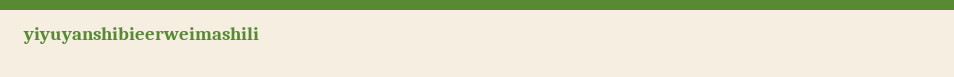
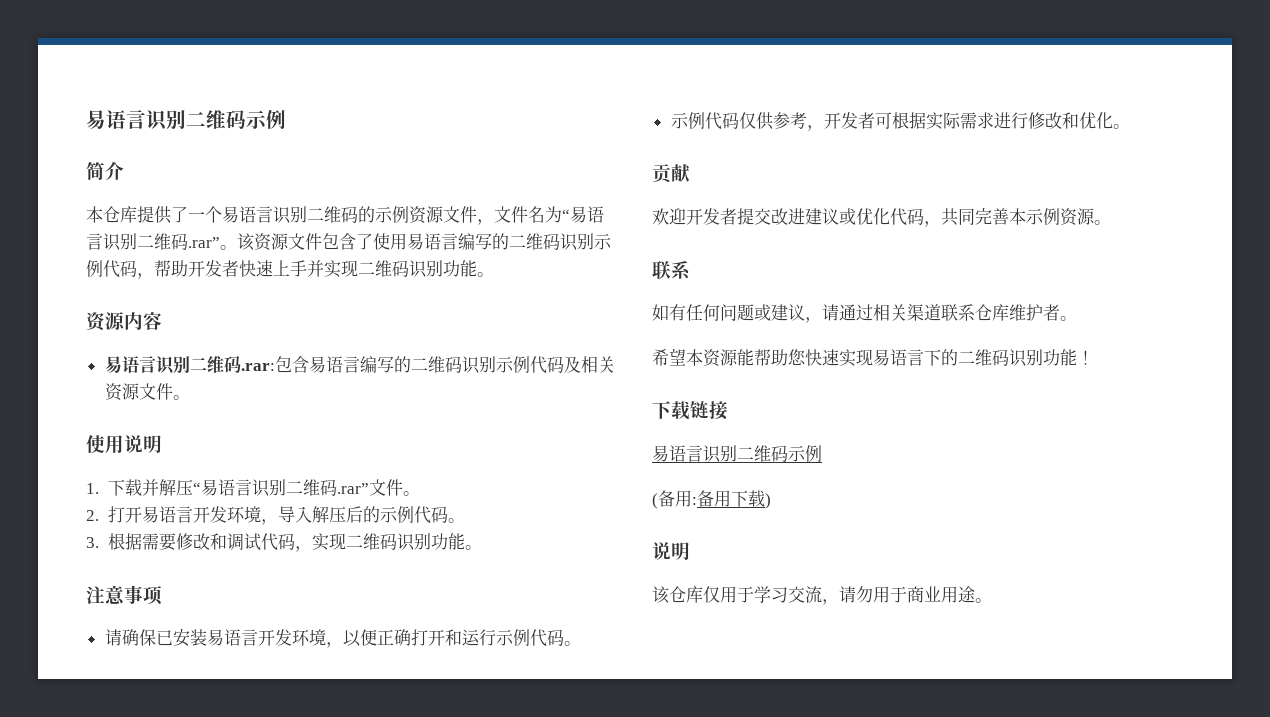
[23,27,259,44] yiyuyanshibieerweimashili -> [86,110,286,131] [86,162,124,180] [86,206,604,225] [86,233,612,251] [86,260,494,279] [86,312,162,331] [104,355,615,375] [104,383,190,401] [86,435,162,454] [86,479,420,497] [86,506,465,525] [86,533,482,552] [86,585,163,605] [104,629,581,648] [670,112,1130,131] [652,164,691,184] [652,208,1111,227] [652,260,690,280] [652,304,1077,323] [652,348,1094,367] [652,401,728,420] [652,445,822,463] [652,490,771,509] [652,542,690,560] [652,586,992,605] 易语言识别二维码示例 // 简介 // 本仓库提供了一个易语言识别二维码的示例资源文件，文件名为“易语言识别二维码.rar”。该资源文件包含了使用易语言编写的二维码识别示例代码，帮助开发者快速上手并实现二维码识别功能。 // 资源内容 // 易语言识别二维码.rar:包含易语言编写的二维码识别示例代码及相关资源文件。 // 使用说明 // 1.下载并解压“易语言识别二维码.rar”文件。 // 2.打开易语言开发环境，导入解压后的示例代码。 // 3.根据需要修改和调试代码，实现二维码识别功能。 // 注意事项 // 请确保已安装易语言开发环境，以便正确打开和运行示例代码。 // 示例代码仅供参考，开发者可根据实际需求进行修改和优化。 // 贡献 // 欢迎开发者提交改进建议或优化代码，共同完善本示例资源。 // 联系 // 如有任何问题或建议，请通过相关渠道联系仓库维护者。 // 希望本资源能帮助您快速实现易语言下的二维码识别功能！ // 下载链接 // 易语言识别二维码示例 // (备用:备用下载) // 说明 // 该仓库仅用于学习交流，请勿用于商业用途。

